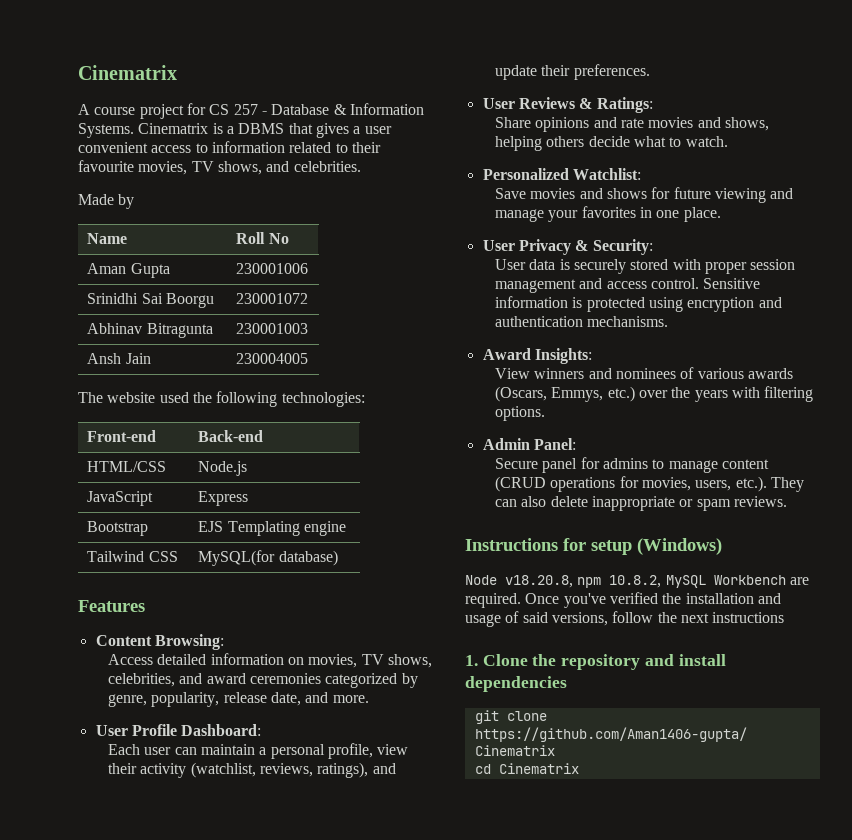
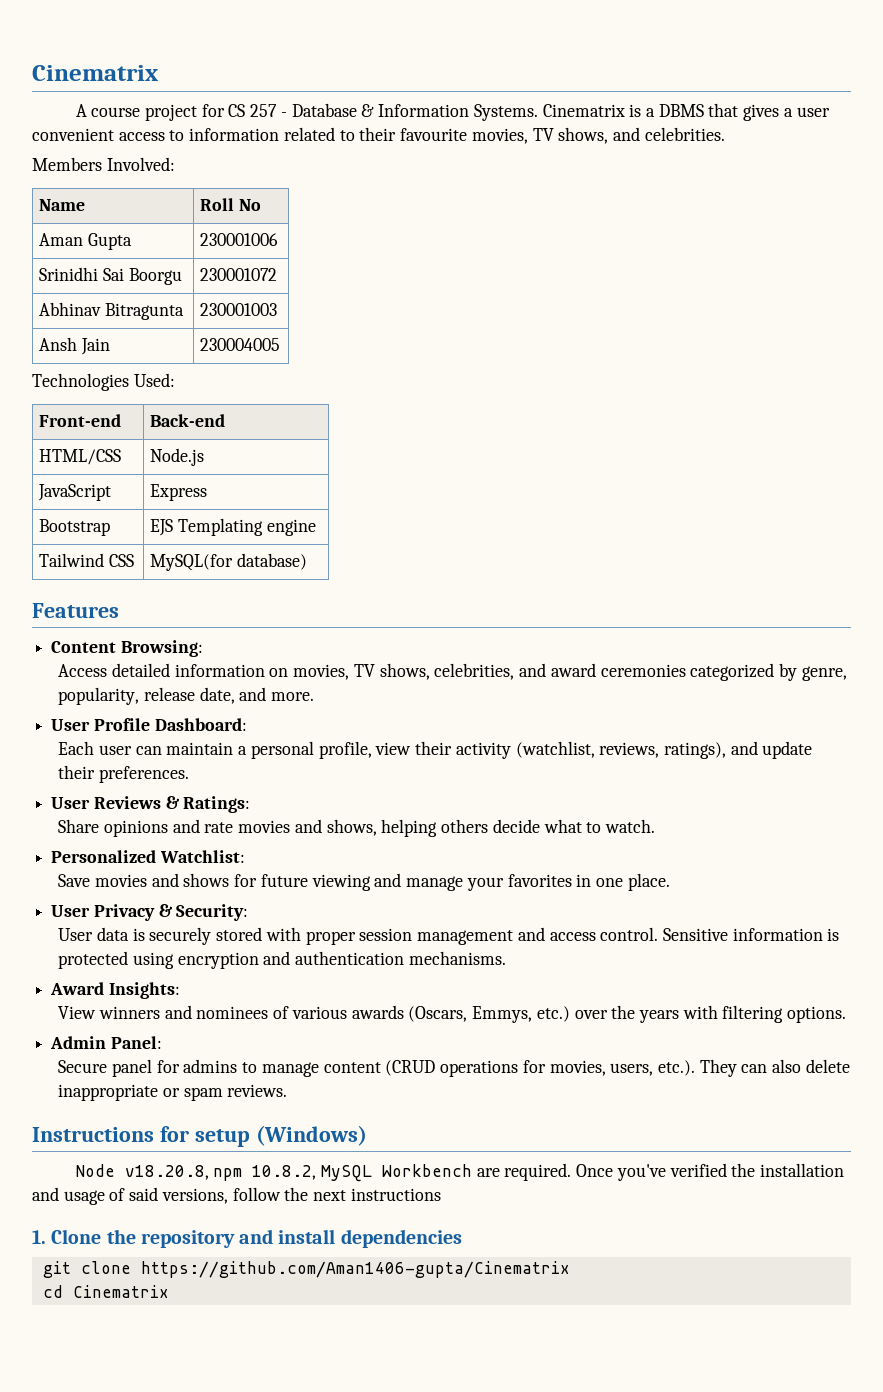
[78,194,135,209] Made by -> [32,157,175,171] Members Involved:
[78,391,365,407] The website used the following technologies: -> [32,373,175,391] Technologies Used:

